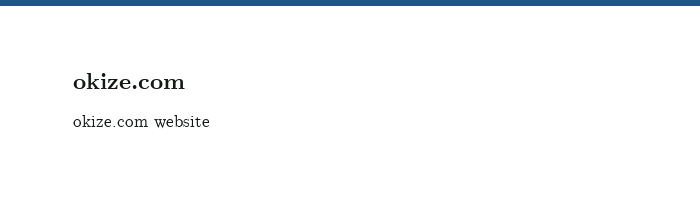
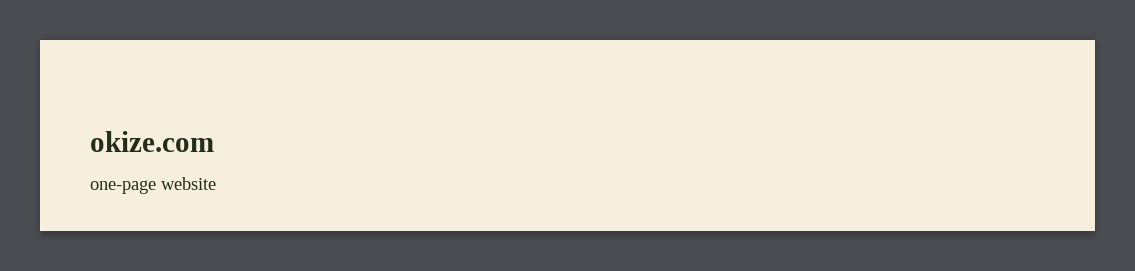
[73,115,148,127] okize.com -> [90,180,156,194] one-page

